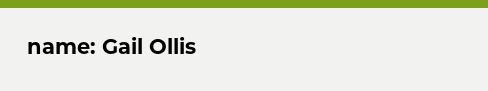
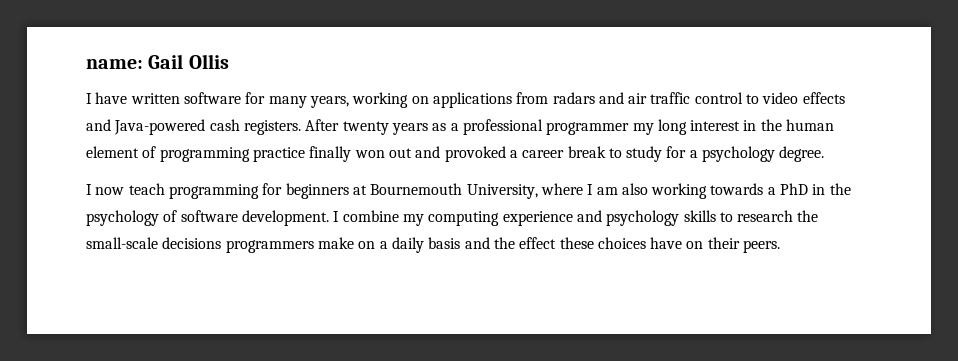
(196, 45) none -> [86,92,845,108] [86,119,835,135] [86,146,825,162] [86,183,851,199] [86,210,819,226] [86,237,781,253] // I have written software for many years, working on applications from radars and air traffic control to video effects and Java-powered cash registers. After twenty years as a professional programmer my long interest in the human element of programming practice finally won out and provoked a career break to study for a psychology degree. // I now teach programming for beginners at Bournemouth University, where I am also working towards a PhD in the psychology of software development. I combine my computing experience and psychology skills to research the small-scale decisions programmers make on a daily basis and the effect these choices have on their peers.

